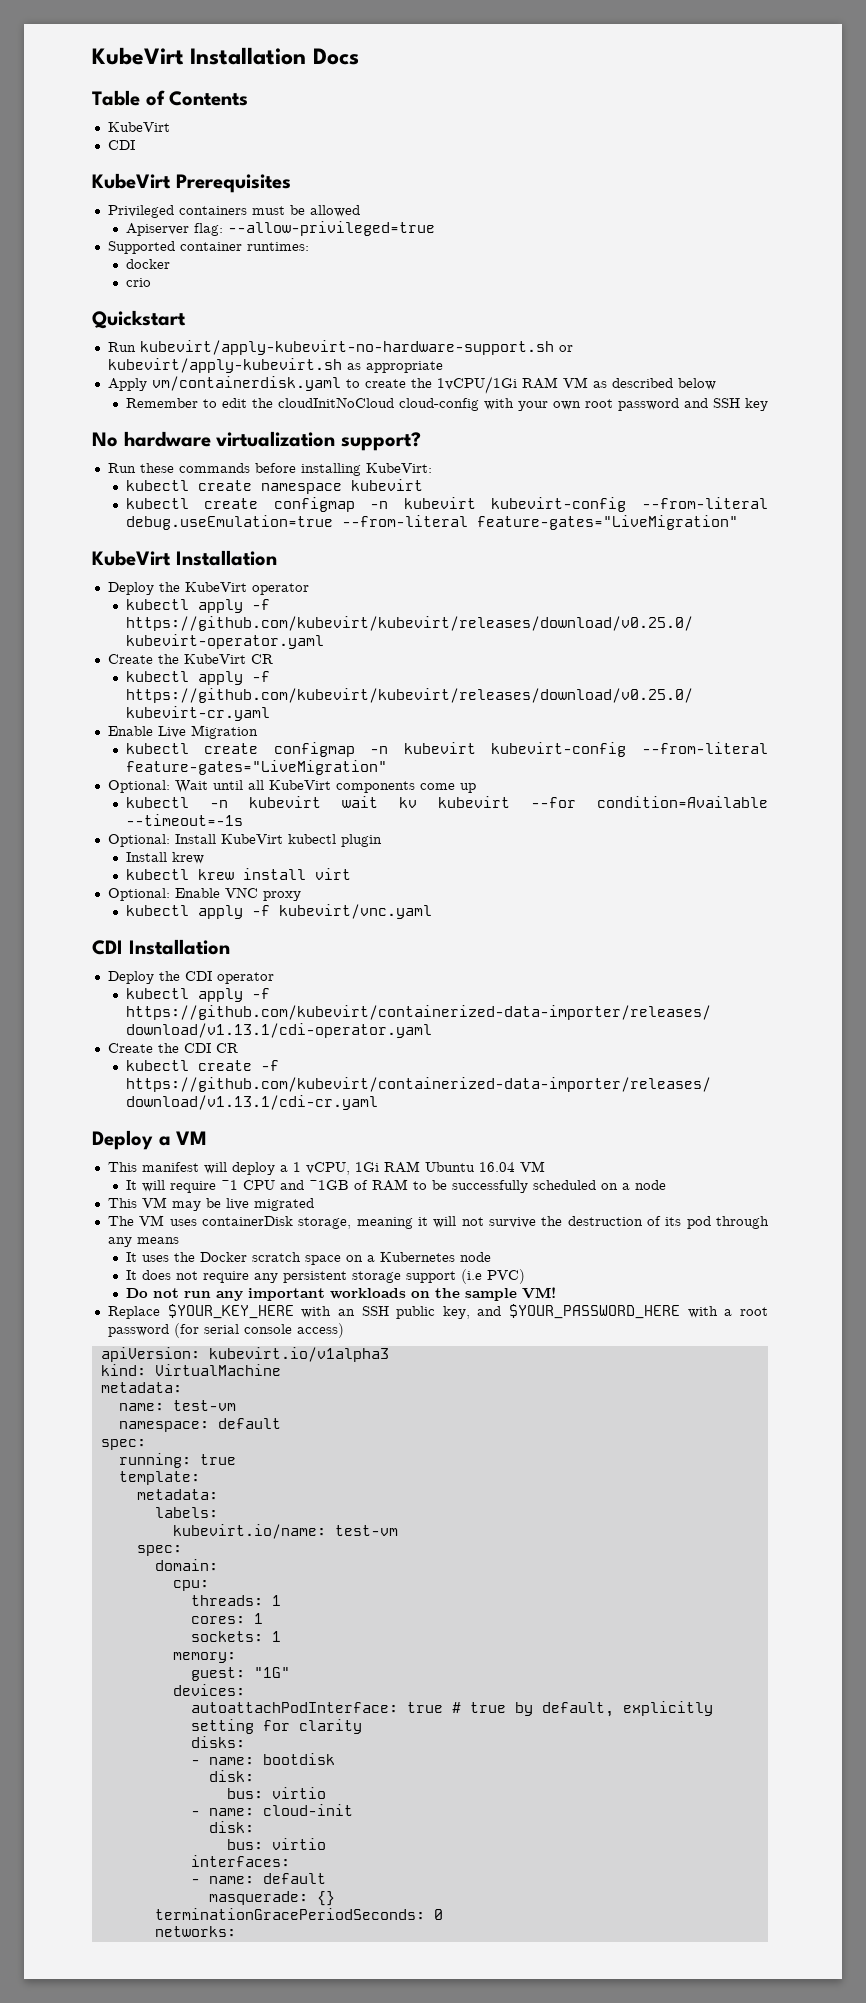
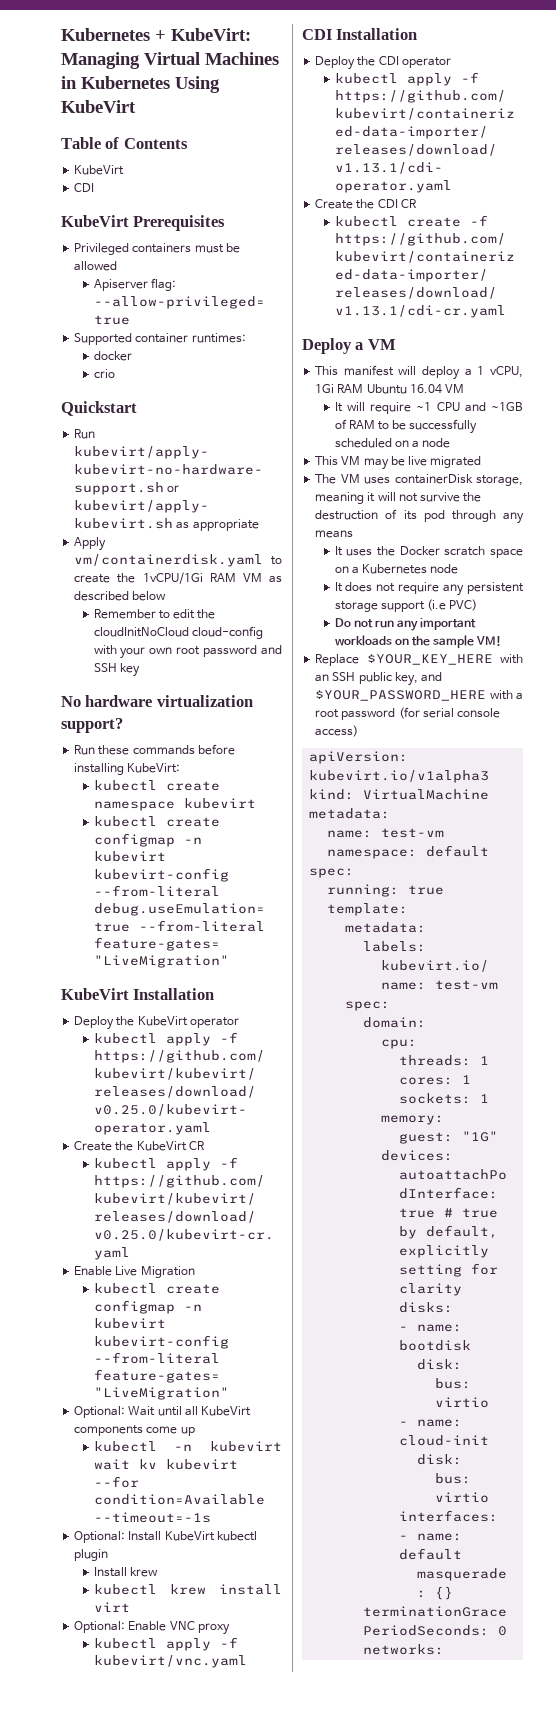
[92,47,359,65] KubeVirt Installation Docs -> [61,28,251,41] [61,52,279,69] [61,76,220,93] [61,100,136,113] Kubernetes + KubeVirt: Managing Virtual Machines in Kubernetes Using KubeVirt

